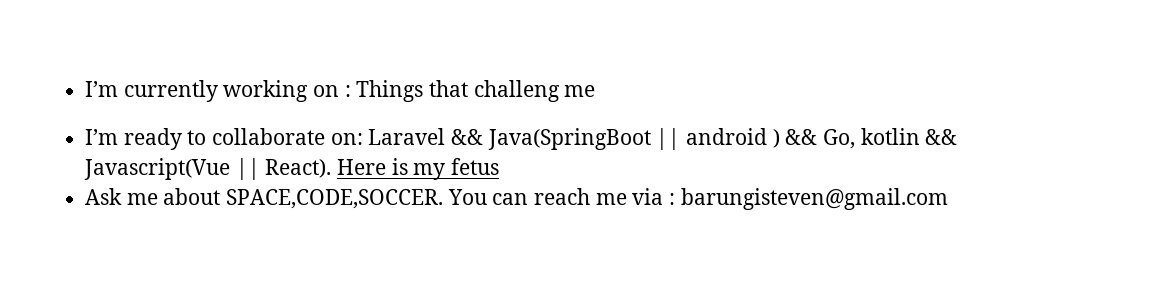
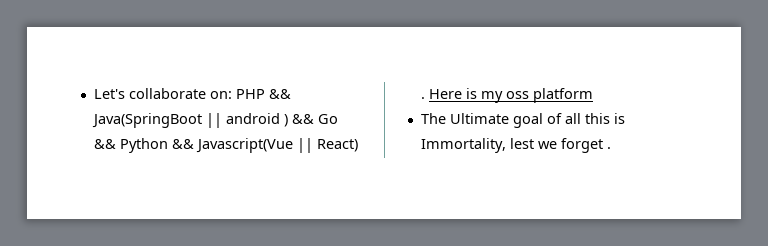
[85,80,596,102] [85,128,207,150] I’m currently working on : Things that challeng me // I’m ready to -> [93,89,125,99] Let's
[368,128,446,145] Laravel -> [235,89,265,99] PHP
[823,128,920,149] Go, kotlin -> [317,114,338,124] [93,138,168,153] Go && Python
[265,159,332,178] React). -> [316,139,358,152] [420,97,425,99] React) .
[451,158,500,175] [85,188,948,210] fetus // Ask me about SPACE,CODE,SOCCER. You can reach me via : barungisteven@gmail.com -> [505,88,593,103] [420,113,625,128] [420,138,611,153] oss platform // The Ultimate goal of all this is Immortality, lest we forget .

